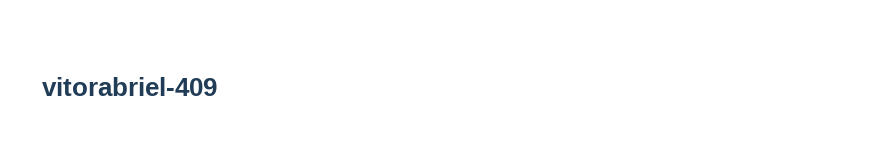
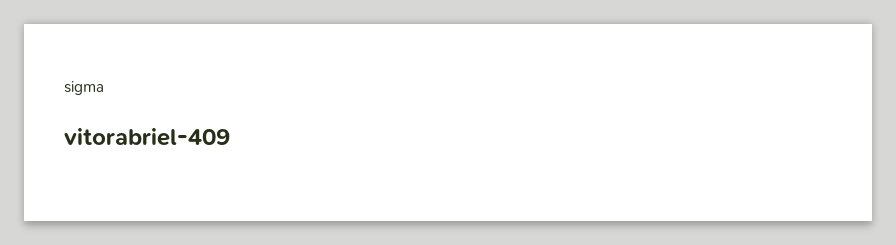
(42, 86) none -> [64,81,104,95] sigma //

